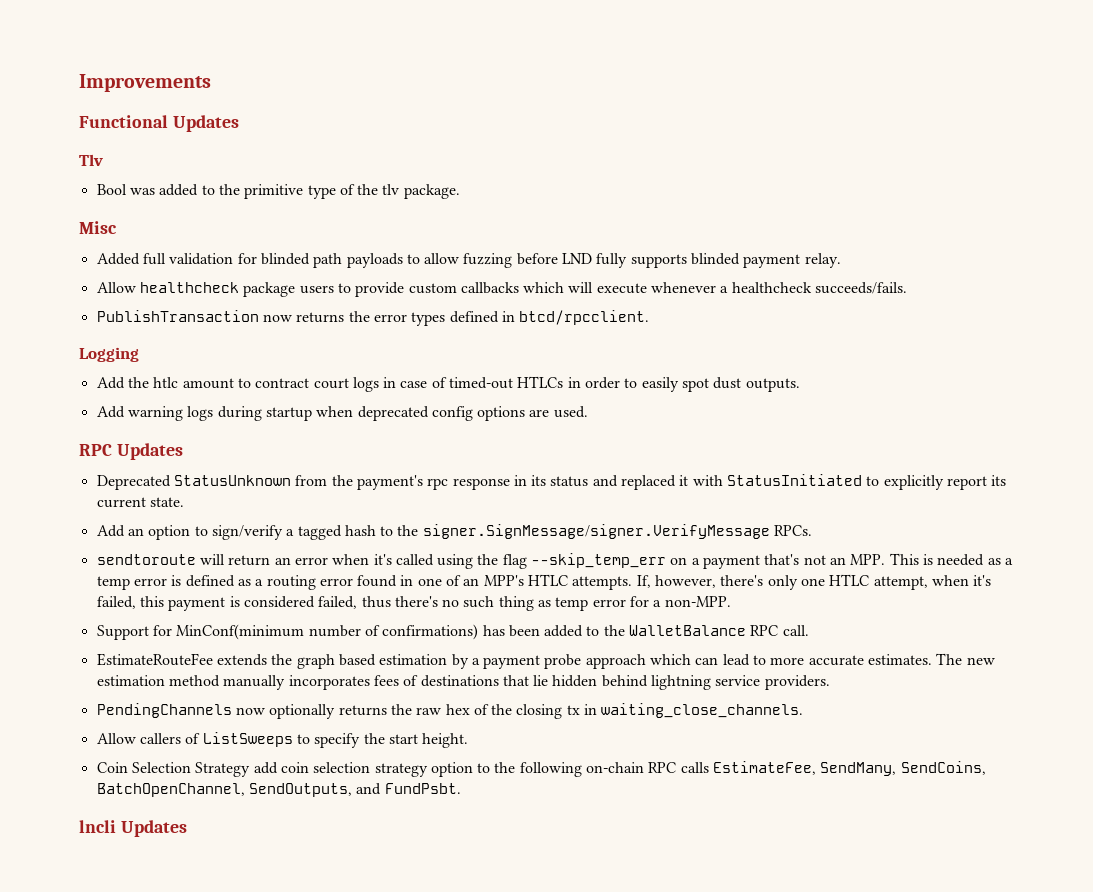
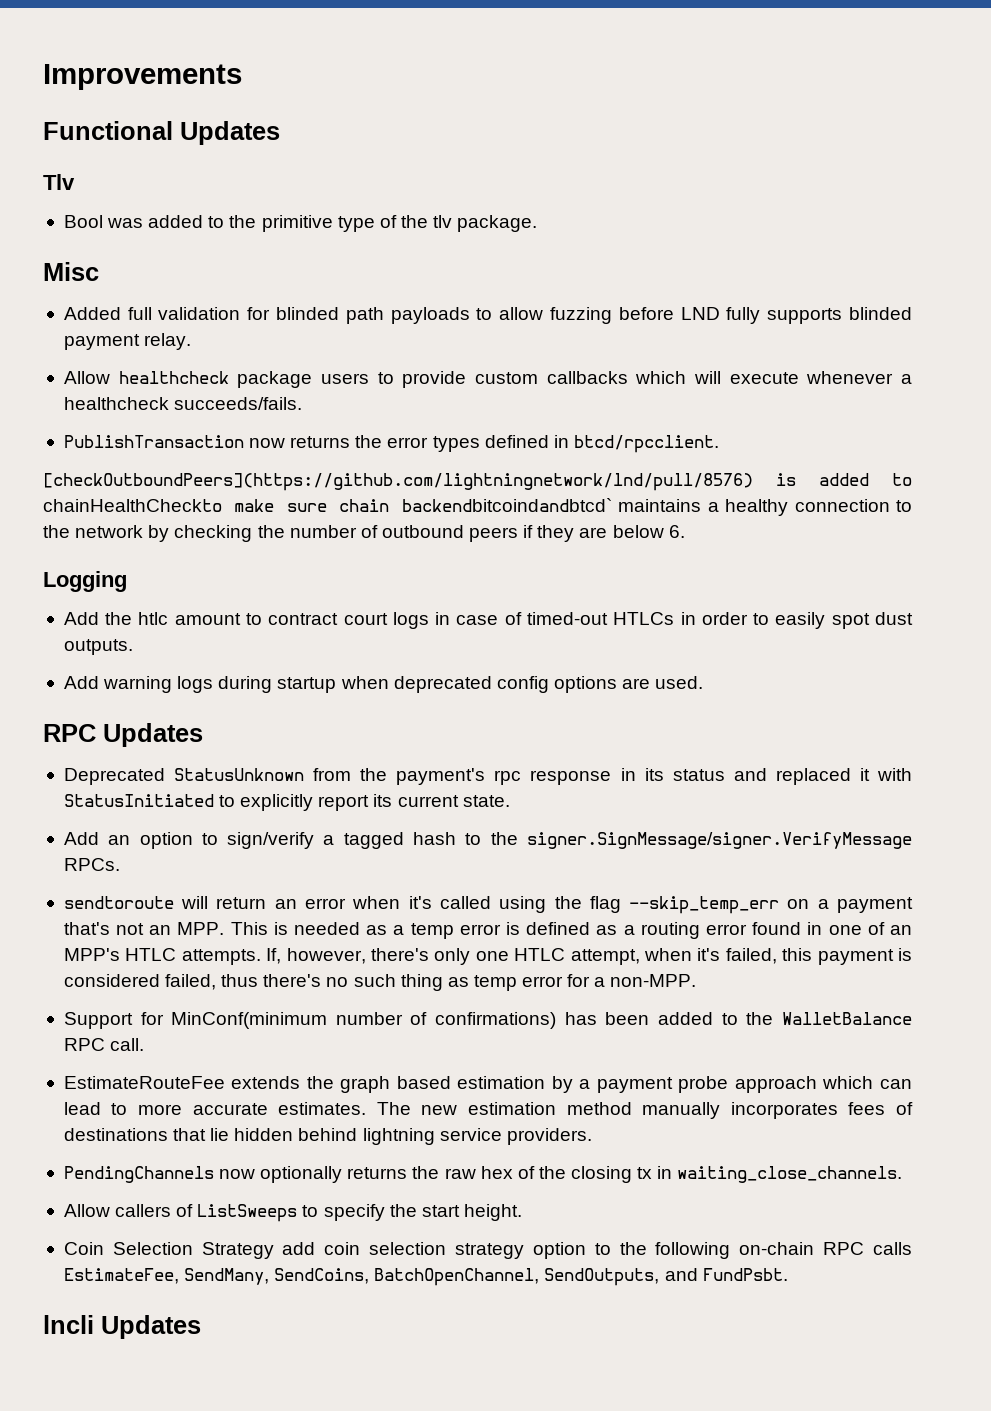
(650, 317) none -> [43,473,912,491] [43,498,912,516] [43,525,685,542] // [checkOutboundPeers](https://github.com/lightningnetwork/lnd/pull/8576) is added to chainHealthCheckto make sure chain backendbitcoindandbtcd` maintains a healthy connection to the network by checking the number of outbound peers if they are below 6.

